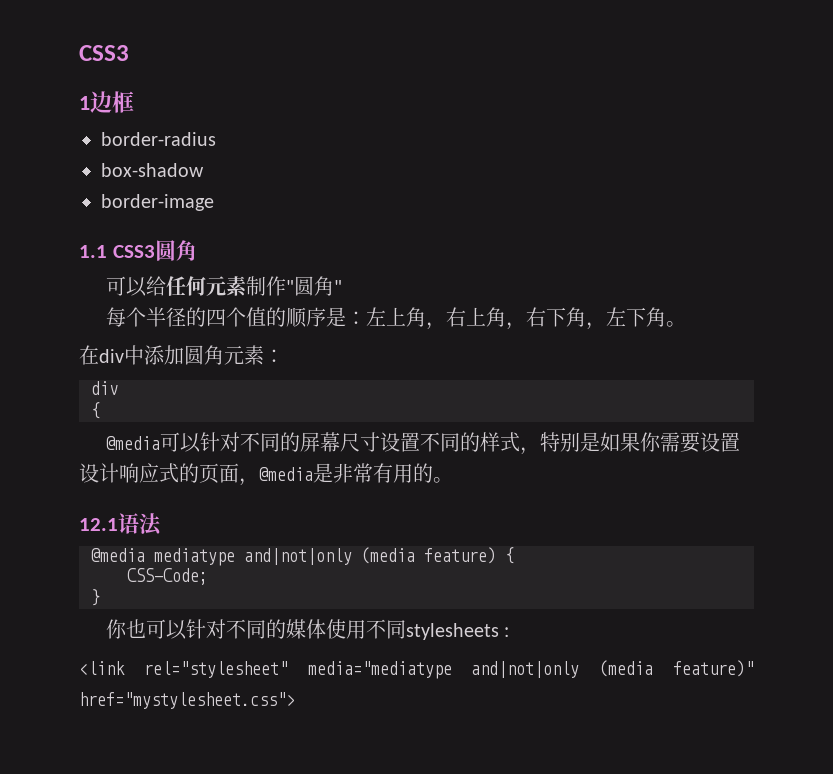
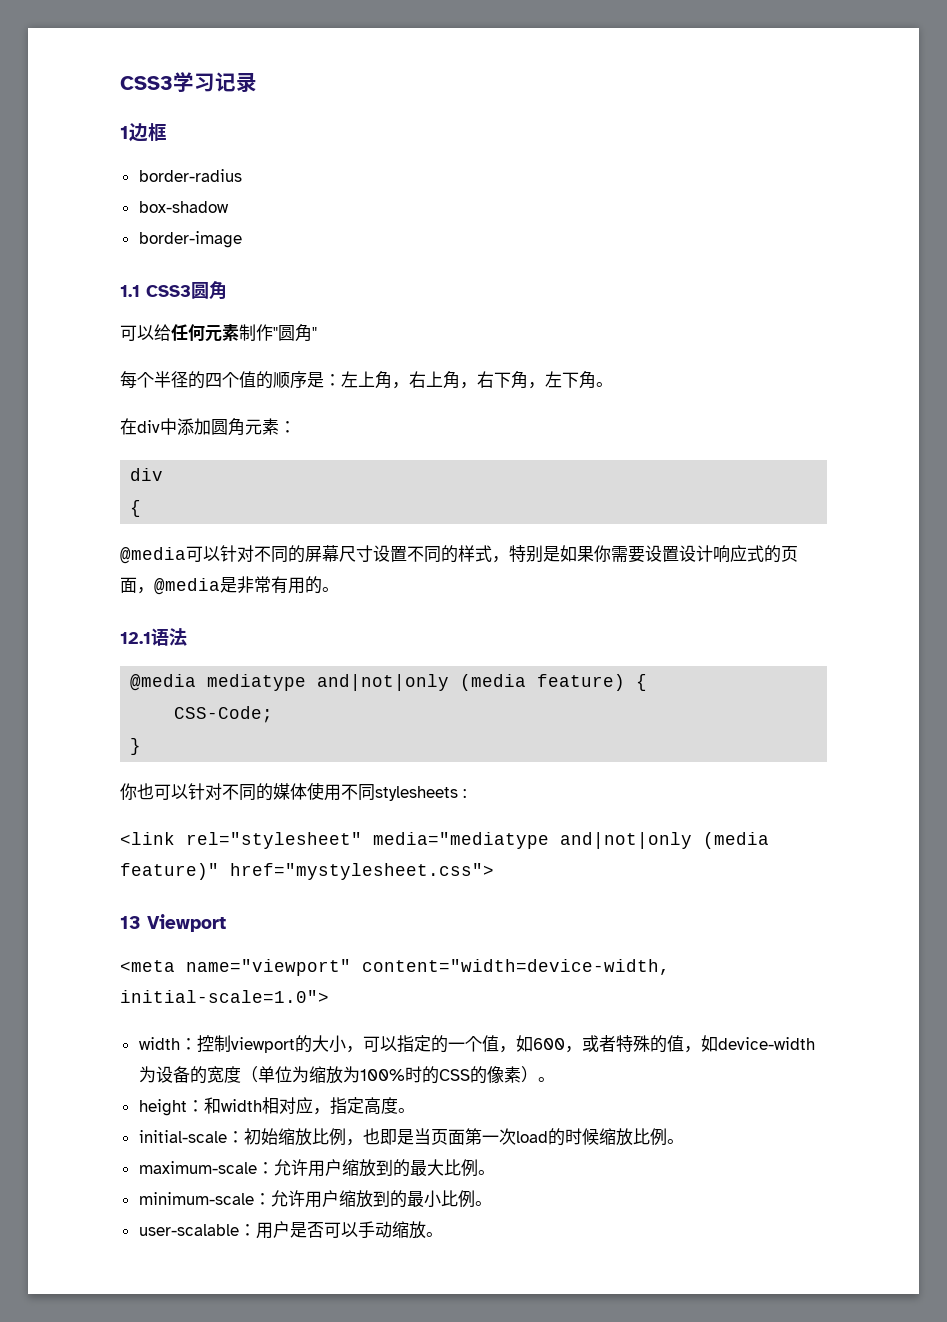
[79,45,129,61] CSS3 -> [120,72,257,93] CSS3学习记录
(295, 700) none -> [120,914,226,932] [120,959,670,976] [120,990,329,1003] [138,1035,815,1053] [138,1066,555,1084] [138,1097,415,1116] [138,1128,684,1146] [138,1159,495,1177] [138,1190,492,1208] [138,1221,443,1239] // 13 Viewport // <meta name="viewport" content="width=device-width, initial-scale=1.0"> // width：控制viewport的大小，可以指定的一个值，如600，或者特殊的值，如device-width为设备的宽度（单位为缩放为100%时的CSS的像素）。 // height：和width相对应，指定高度。 // initial-scale：初始缩放比例，也即是当页面第一次load的时候缩放比例。 // maximum-scale：允许用户缩放到的最大比例。 // minimum-scale：允许用户缩放到的最小比例。 // user-scalable：用户是否可以手动缩放。

